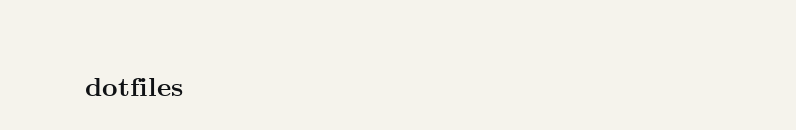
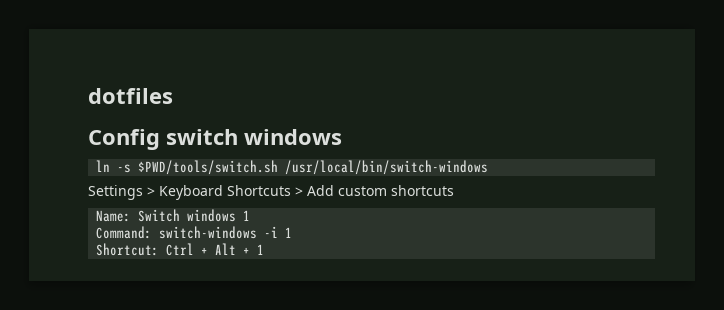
(183, 87) none -> [88,129,342,150] [96,160,489,175] [88,185,454,200] [96,209,251,222] [96,226,293,239] [96,243,265,256] // Config switch windows // ln -s $PWD/tools/switch.sh /usr/local/bin/switch-windows // Settings > Keyboard Shortcuts > Add custom shortcuts // Name: Switch windows 1 // Command: switch-windows -i 1 // Shortcut: Ctrl + Alt + 1

